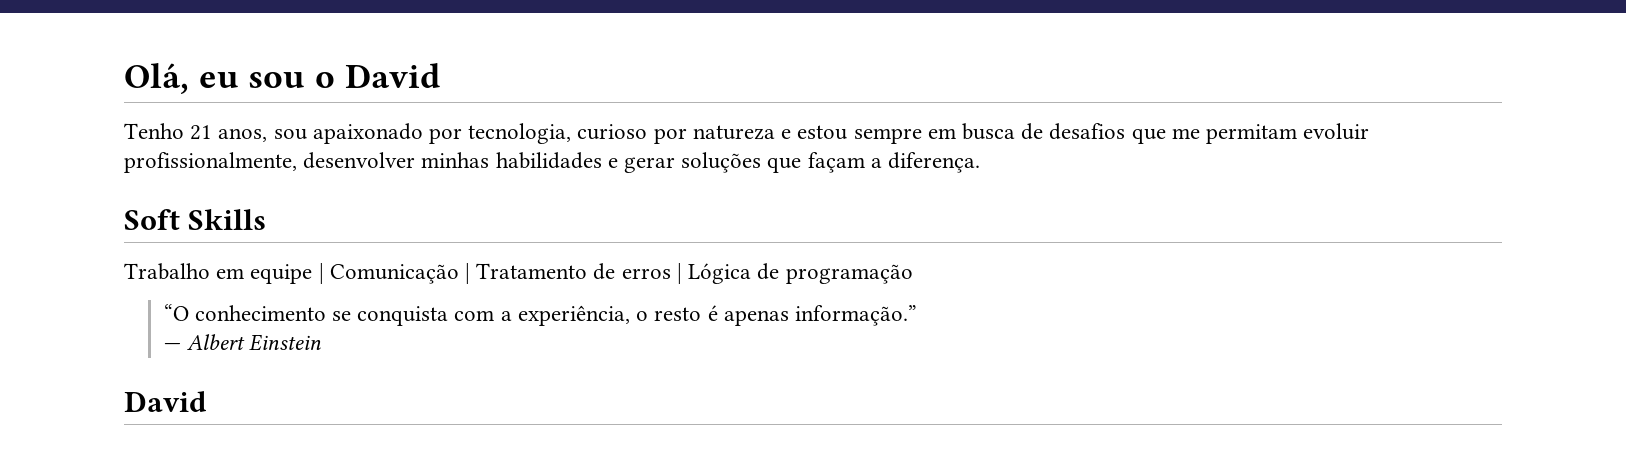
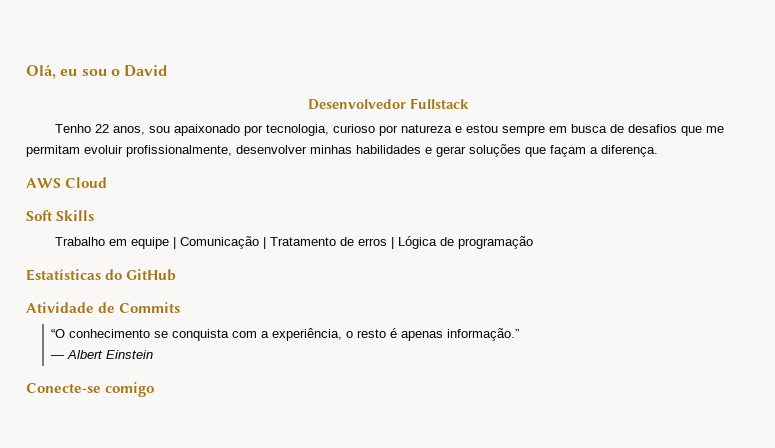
(440, 75) none -> [307,98,469,110] // Desenvolvedor Fullstack
[190,125,213,140] 21 -> [95,124,110,133] 22
(981, 162) none -> [26,177,108,188] // AWS Cloud
(913, 274) none -> [26,269,177,281] [26,302,181,313] // Estatísticas do GitHub // Atividade de Commits
[124,391,207,412] David -> [26,382,155,397] Conecte-se comigo

